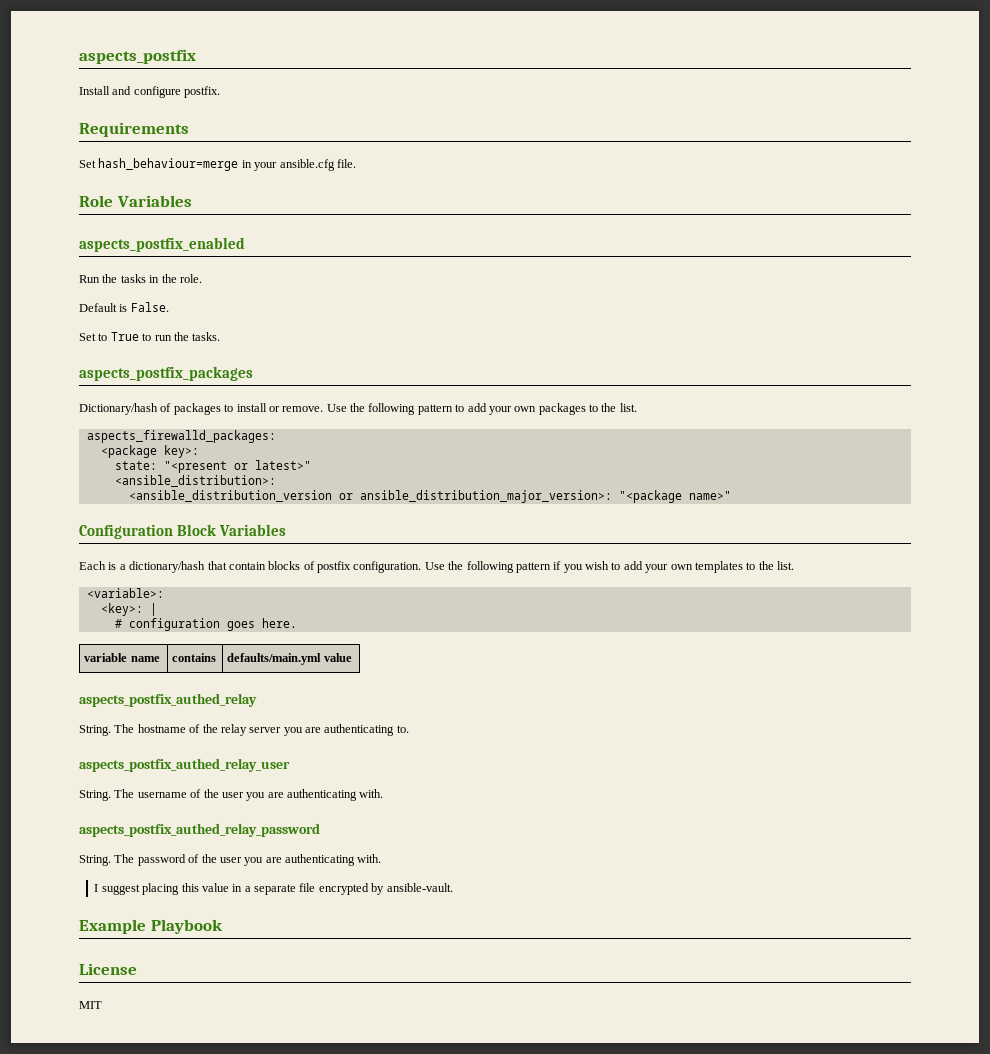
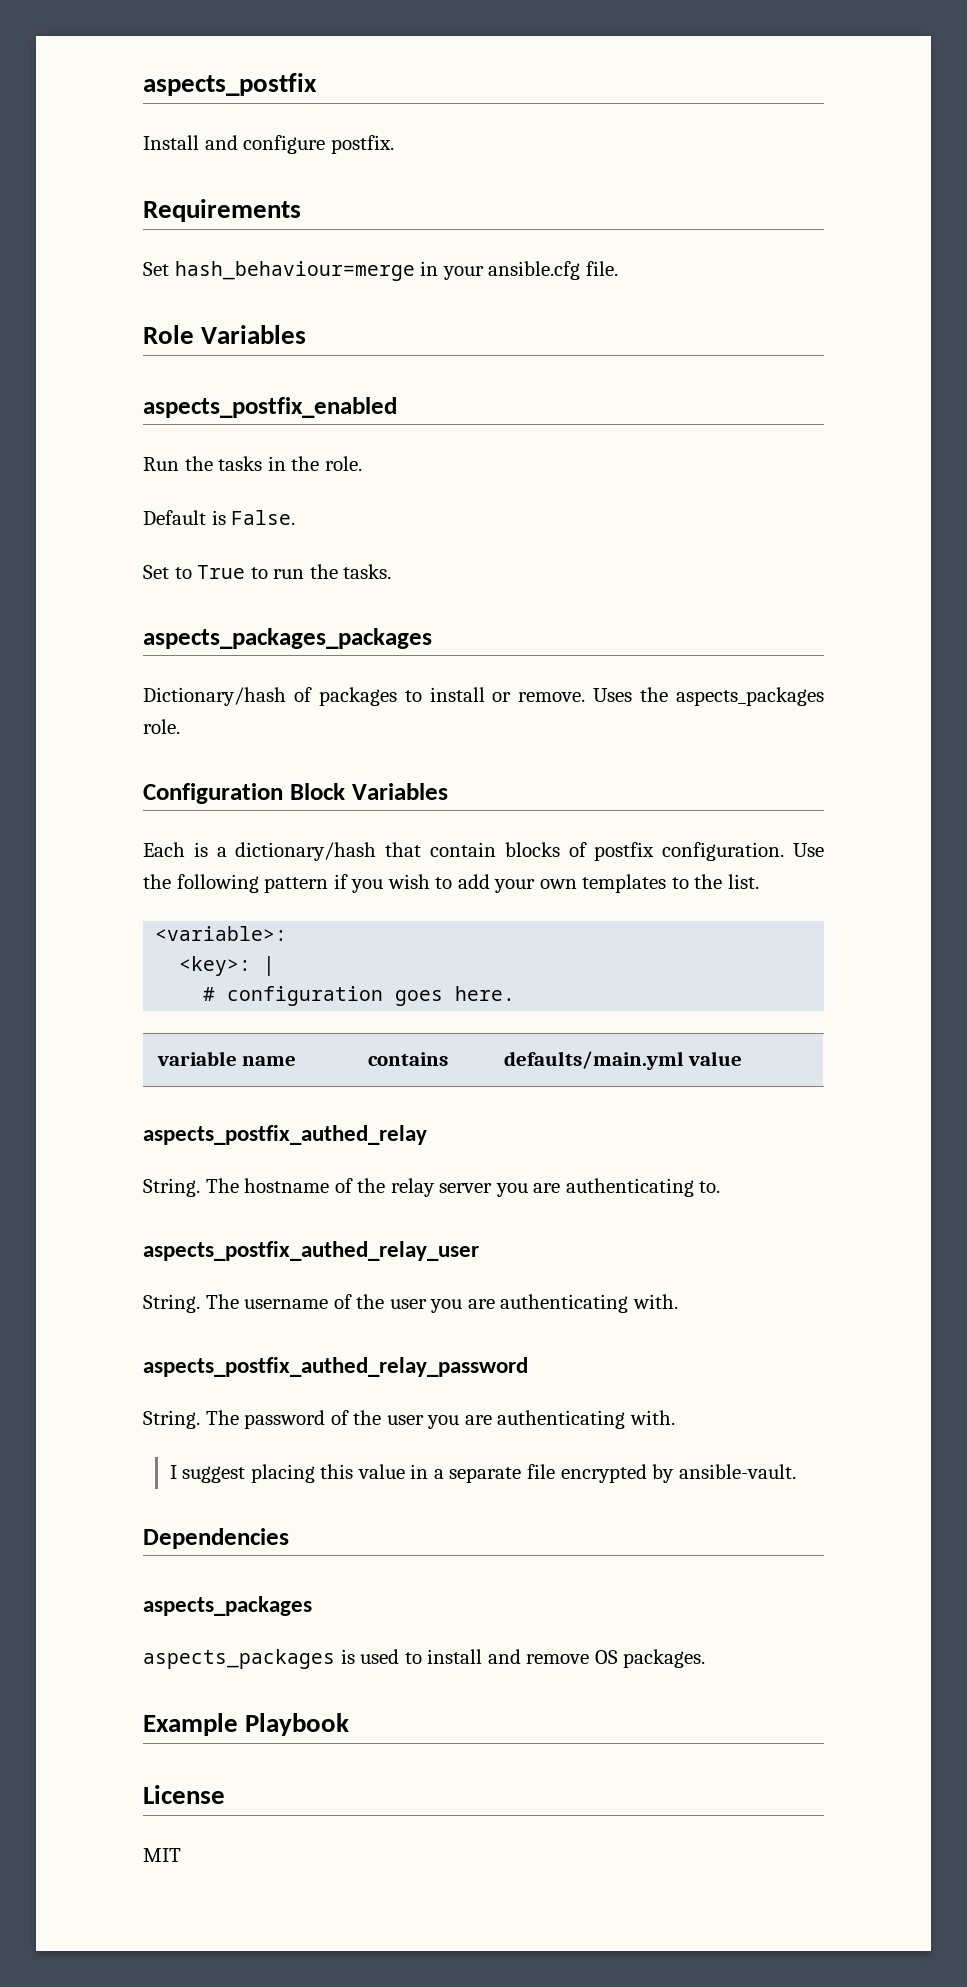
[79,366,253,381] aspects_postfix_packages -> [143,628,432,649] aspects_packages_packages
[326,403,637,415] [86,430,276,443] [100,445,199,458] [114,460,311,473] [114,475,276,487] [128,490,731,503] Use the following pattern to add your own packages to the list. // aspects_firewalld_packages: // <package key>: // state: "<present or latest>" // <ansible_distribution>: // <ansible_distribution_version or ansible_distribution_major_version>: "<package name>" -> [593,687,825,706] [143,719,180,734] Uses the aspects_packages role.
(453, 887) none -> [143,1528,289,1549] [143,1596,312,1616] [143,1649,706,1669] // Dependencies // aspects_packages // aspects_packages is used to install and remove OS packages.

